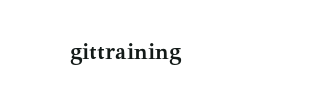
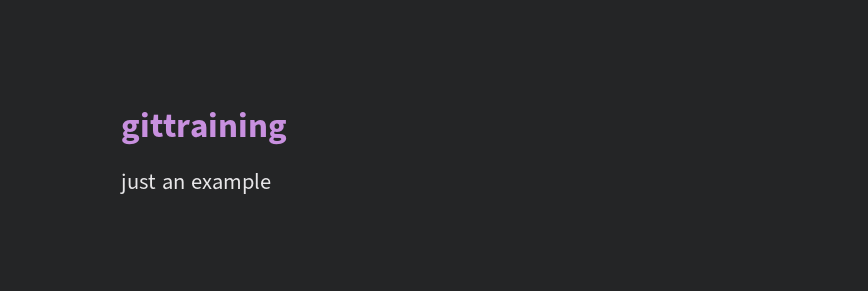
(182, 54) none -> [120,173,272,194] // just an example

